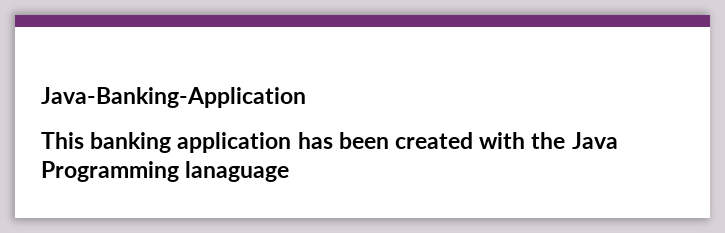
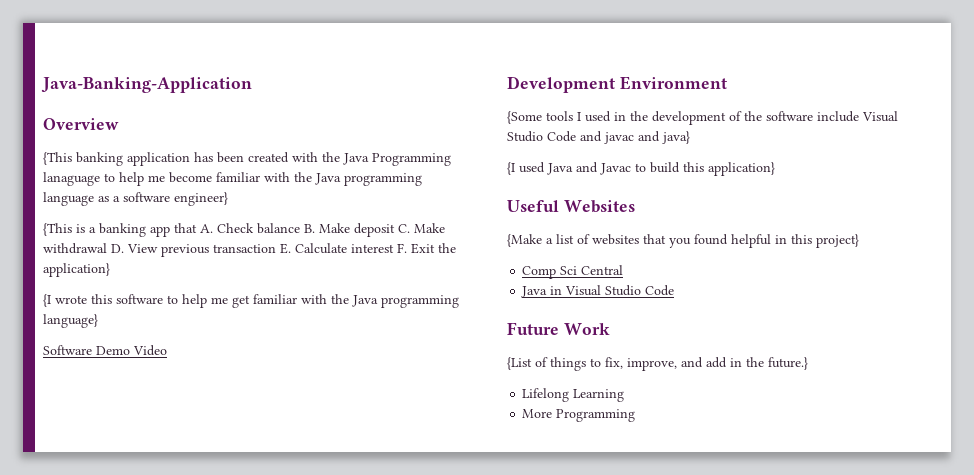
[41,132,84,149] This -> [43,118,119,130] [43,152,72,165] Overview // {This
(290, 171) none -> [104,172,422,186] [43,192,228,206] [43,223,445,237] [43,243,456,257] [43,263,110,277] [43,294,459,308] [43,314,98,328] [43,345,167,356] [507,76,727,93] [507,111,898,125] [507,131,690,144] [507,162,775,176] [507,200,635,213] [507,234,859,248] [522,265,624,279] [521,285,675,298] [507,322,610,335] [507,357,808,371] [522,388,625,402] [522,409,636,422] to help me become familiar with the Java programming language as a software engineer} // {This is a banking app that A. Check balance B. Make deposit C. Make withdrawal D. View previous transaction E. Calculate interest F. Exit the application} // {I wrote this software to help me get familiar with the Java programming language} // Software Demo Video // Development Environment // {Some tools I used in the development of the software include Visual Studio Code and javac and java} // {I used Java and Javac to build this application} // Useful Websites // {Make a list of websites that you found helpful in this project} // Comp Sci Central // Java in Visual Studio Code // Future Work // {List of things to fix, improve, and add in the future.} // Lifelong Learning // More Programming

